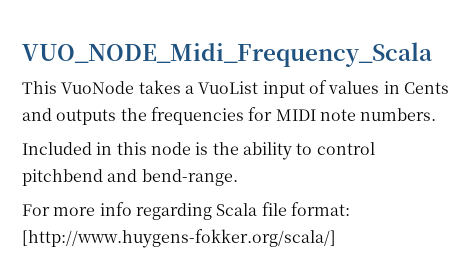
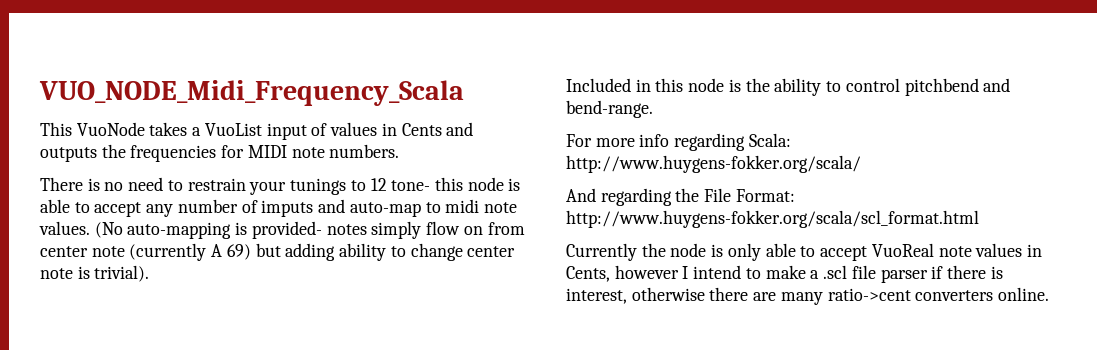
(437, 114) none -> [40,177,521,195] [40,199,517,217] [39,221,525,239] [40,243,516,261] [40,265,150,282] // There is no need to restrain your tunings to 12 tone- this node is able to accept any number of imputs and auto-map to midi note values. (No auto-mapping is provided- notes simply flow on from center note (currently A 69) but adding ability to change center note is trivial).
[216,202,350,216] [22,229,336,248] Scala file format: [http://www.huygens-fokker.org/scala/] -> [748,133,791,147] [566,155,861,173] [566,188,795,206] [566,210,979,228] [566,243,1042,261] [566,265,1003,283] [566,287,1050,305] Scala: http://www.huygens-fokker.org/scala/ // And regarding the File Format: http://www.huygens-fokker.org/scala/scl_format.html // Currently the node is only able to accept VuoReal note values in Cents, however I intend to make a .scl file parser if there is interest, otherwise there are many ratio->cent converters online.

